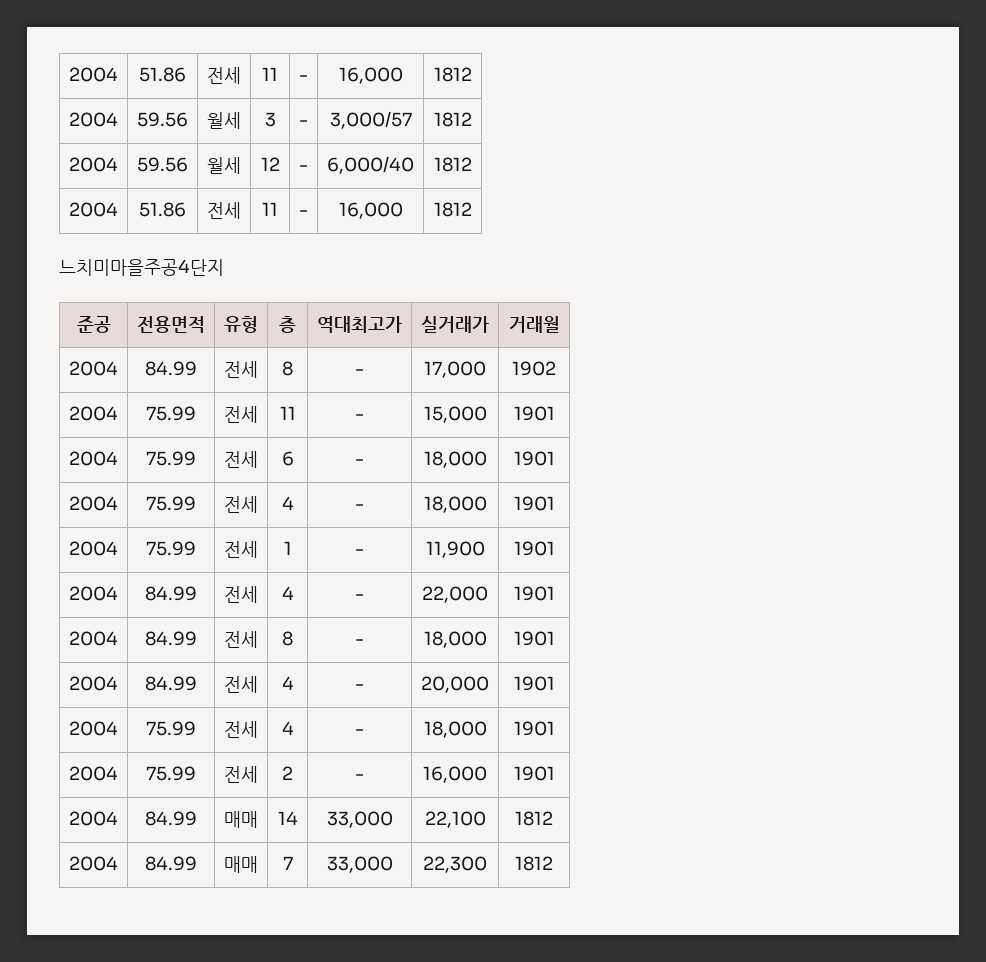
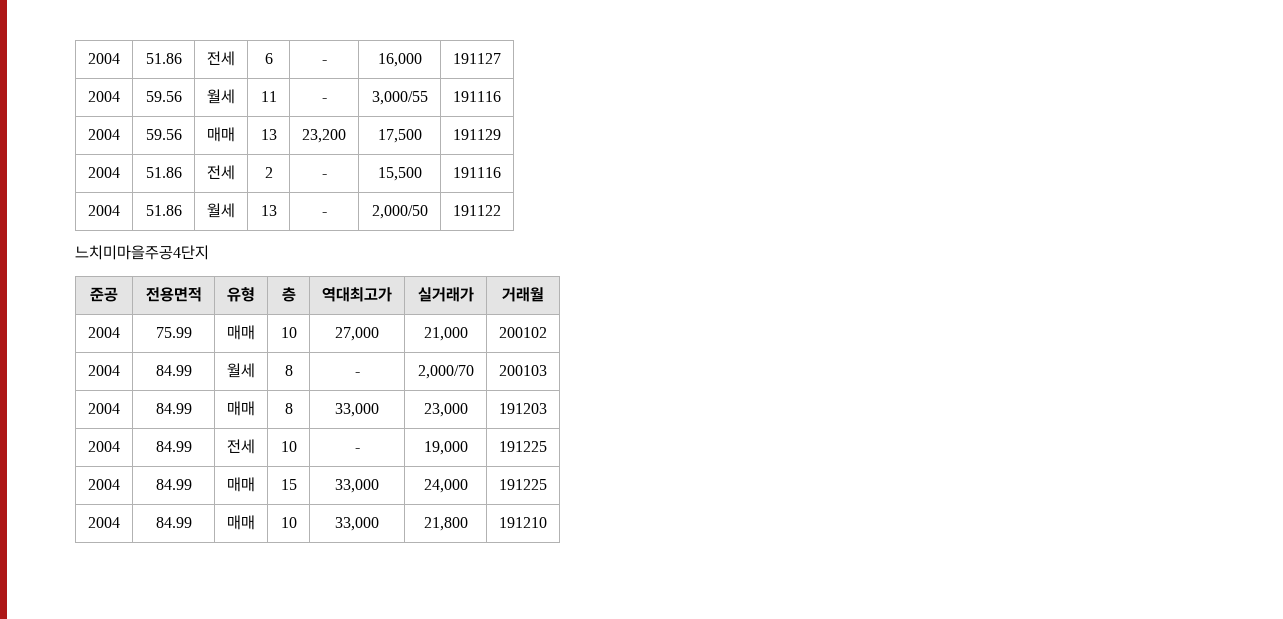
[69,67,118,82] [139,67,186,82] [207,67,241,84] [262,67,278,81] [299,75,308,81] [338,67,403,84] [433,67,472,82] [69,112,118,127] [137,112,188,127] [207,112,241,129] [264,112,276,127] [299,120,308,126] [329,111,412,129] [433,112,472,127] [69,157,118,172] [137,157,188,172] [207,157,241,174] [260,157,280,171] [299,165,308,171] [327,156,414,174] [433,157,472,172] [69,202,118,217] [139,202,186,217] [207,202,241,219] [262,202,278,216] [299,210,308,216] [338,202,403,219] [433,202,472,217] 2004 | 51.86 | 전세 | 11 | - | 16,000 | 1812 // 2004 | 59.56 | 월세 | 3 | - | 3,000/57 | 1812 // 2004 | 59.56 | 월세 | 12 | - | 6,000/40 | 1812 // 2004 | 51.86 | 전세 | 11 | - | 16,000 | 1812 -> [88,53,120,64] [145,53,182,64] [207,51,235,66] [264,53,273,64] [321,60,327,64] [377,53,422,67] [453,53,501,64] [88,91,120,102] [145,91,182,102] [207,89,235,104] [260,91,277,102] [321,98,327,102] [371,91,428,105] [453,91,501,102] [88,129,120,140] [145,129,182,140] [207,127,235,142] [260,129,277,140] [302,129,346,143] [377,129,422,143] [453,129,501,140] [88,167,120,178] [145,167,182,178] [207,165,235,180] [264,167,273,178] [321,174,327,178] [377,167,422,181] [453,167,501,178] [88,205,120,216] [145,205,182,216] [207,203,235,218] [260,205,277,216] [321,212,327,216] [371,205,428,219] [453,205,501,216] 2004 | 51.86 | 전세 | 6 | - | 16,000 | 191127 // 2004 | 59.56 | 월세 | 11 | - | 3,000/55 | 191116 // 2004 | 59.56 | 매매 | 13 | 23,200 | 17,500 | 191129 // 2004 | 51.86 | 전세 | 2 | - | 15,500 | 191116 // 2004 | 51.86 | 월세 | 13 | - | 2,000/50 | 191122
[69,361,118,376] [145,361,197,376] [224,361,258,378] [282,361,293,376] [355,369,364,375] [424,361,486,378] [512,361,556,376] [69,406,118,421] [146,406,196,421] [224,406,258,423] [279,406,296,420] [355,414,364,420] [423,406,487,423] [513,406,555,421] [69,451,118,466] [146,451,196,466] [224,451,258,468] [281,451,294,466] [355,459,364,465] [423,451,487,468] [513,451,555,466] [69,496,118,511] [146,496,196,511] [224,496,258,513] [281,496,294,510] [355,504,364,510] [423,496,487,513] [513,496,555,511] [69,541,118,556] [146,541,196,556] [224,541,258,558] [283,541,292,555] [355,549,364,555] [425,541,485,558] [513,541,555,556] [69,586,118,601] [145,586,197,601] [224,586,258,603] [281,586,294,600] [355,594,364,600] [422,586,488,603] [513,586,555,601] [69,631,118,646] [145,631,197,646] [224,631,258,648] [282,631,293,646] [355,639,364,645] [423,631,487,648] [513,631,555,646] [69,676,118,691] [145,676,197,691] [224,676,258,693] [281,676,294,690] [355,684,364,690] [421,676,489,693] [513,676,555,691] [69,721,118,736] [146,721,196,736] [224,721,258,738] [281,721,294,735] [355,729,364,735] [423,721,487,738] [513,721,555,736] [69,766,118,781] [146,766,196,781] [224,766,258,783] [282,766,293,780] [355,774,364,780] [423,766,487,783] [513,766,555,781] [69,811,118,826] [145,811,197,826] [224,811,258,828] [277,811,298,825] [326,811,393,828] [424,811,486,828] [515,811,553,826] [69,856,118,871] [145,856,197,871] [224,856,258,873] [282,856,293,870] [326,856,393,873] [423,856,487,873] [515,856,553,871] // 2004 | 84.99 | 전세 | 8 | - | 17,000 | 1902 // 2004 | 75.99 | 전세 | 11 | - | 15,000 | 1901 // 2004 | 75.99 | 전세 | 6 | - | 18,000 | 1901 // 2004 | 75.99 | 전세 | 4 | - | 18,000 | 1901 // 2004 | 75.99 | 전세 | 1 | - | 11,900 | 1901 // 2004 | 84.99 | 전세 | 4 | - | 22,000 | 1901 // 2004 | 84.99 | 전세 | 8 | - | 18,000 | 1901 // 2004 | 84.99 | 전세 | 4 | - | 20,000 | 1901 // 2004 | 75.99 | 전세 | 4 | - | 18,000 | 1901 // 2004 | 75.99 | 전세 | 2 | - | 16,000 | 1901 // 2004 | 84.99 | 매매 | 14 | 33,000 | 22,100 | 1812 // 2004 | 84.99 | 매매 | 7 | 33,000 | 22,300 | 1812 -> [88,327,120,338] [155,327,192,338] [227,325,255,340] [280,327,297,338] [335,327,379,341] [423,327,468,341] [499,327,547,338] [88,365,120,376] [155,365,192,376] [227,363,255,378] [284,365,293,376] [354,372,360,376] [417,365,474,379] [499,365,547,376] [88,403,120,414] [155,403,192,414] [227,401,255,416] [284,403,293,414] [335,403,379,417] [423,403,468,417] [499,403,547,414] [88,441,120,452] [155,441,192,452] [227,439,255,454] [280,441,297,452] [354,448,360,452] [423,441,468,455] [499,441,547,452] [88,479,120,490] [155,479,192,490] [227,477,255,492] [280,479,297,490] [335,479,379,493] [423,479,468,493] [499,479,547,490] [88,517,120,528] [155,517,192,528] [227,515,255,530] [280,517,297,528] [335,517,379,531] [423,517,468,531] [499,517,547,528] // 2004 | 75.99 | 매매 | 10 | 27,000 | 21,000 | 200102 // 2004 | 84.99 | 월세 | 8 | - | 2,000/70 | 200103 // 2004 | 84.99 | 매매 | 8 | 33,000 | 23,000 | 191203 // 2004 | 84.99 | 전세 | 10 | - | 19,000 | 191225 // 2004 | 84.99 | 매매 | 15 | 33,000 | 24,000 | 191225 // 2004 | 84.99 | 매매 | 10 | 33,000 | 21,800 | 191210

